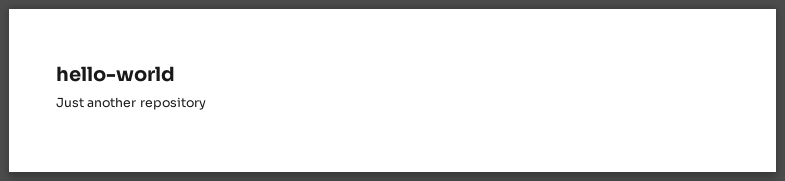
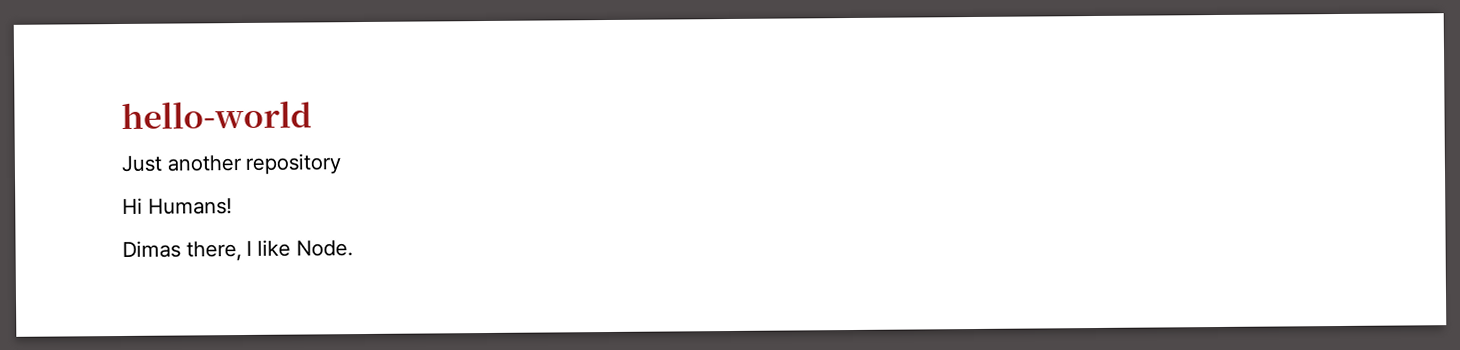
(206, 103) none -> [122,197,232,215] [122,239,353,262] // Hi Humans! // Dimas there, I like Node.

